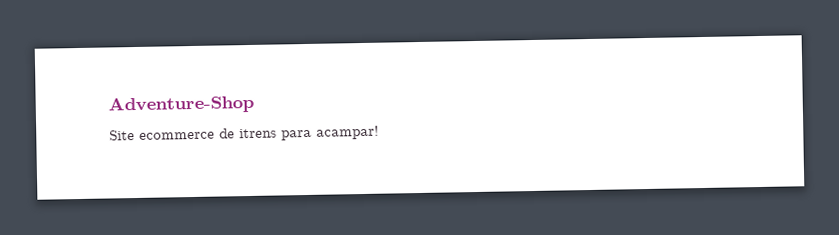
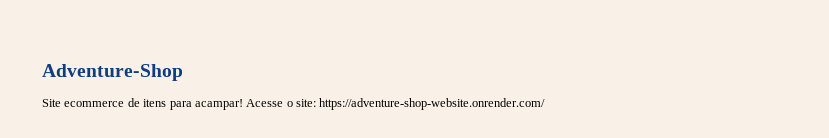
[239,128,277,139] itrens -> [143,99,167,107] itens
(379, 132) none -> [246,98,546,110] Acesse o site: https://adventure-shop-website.onrender.com/

